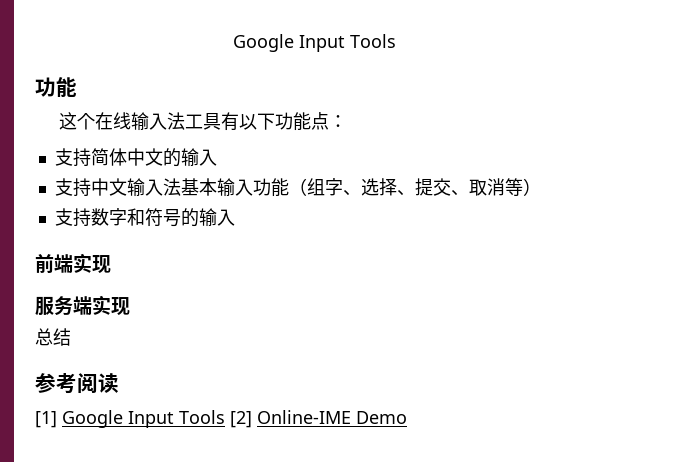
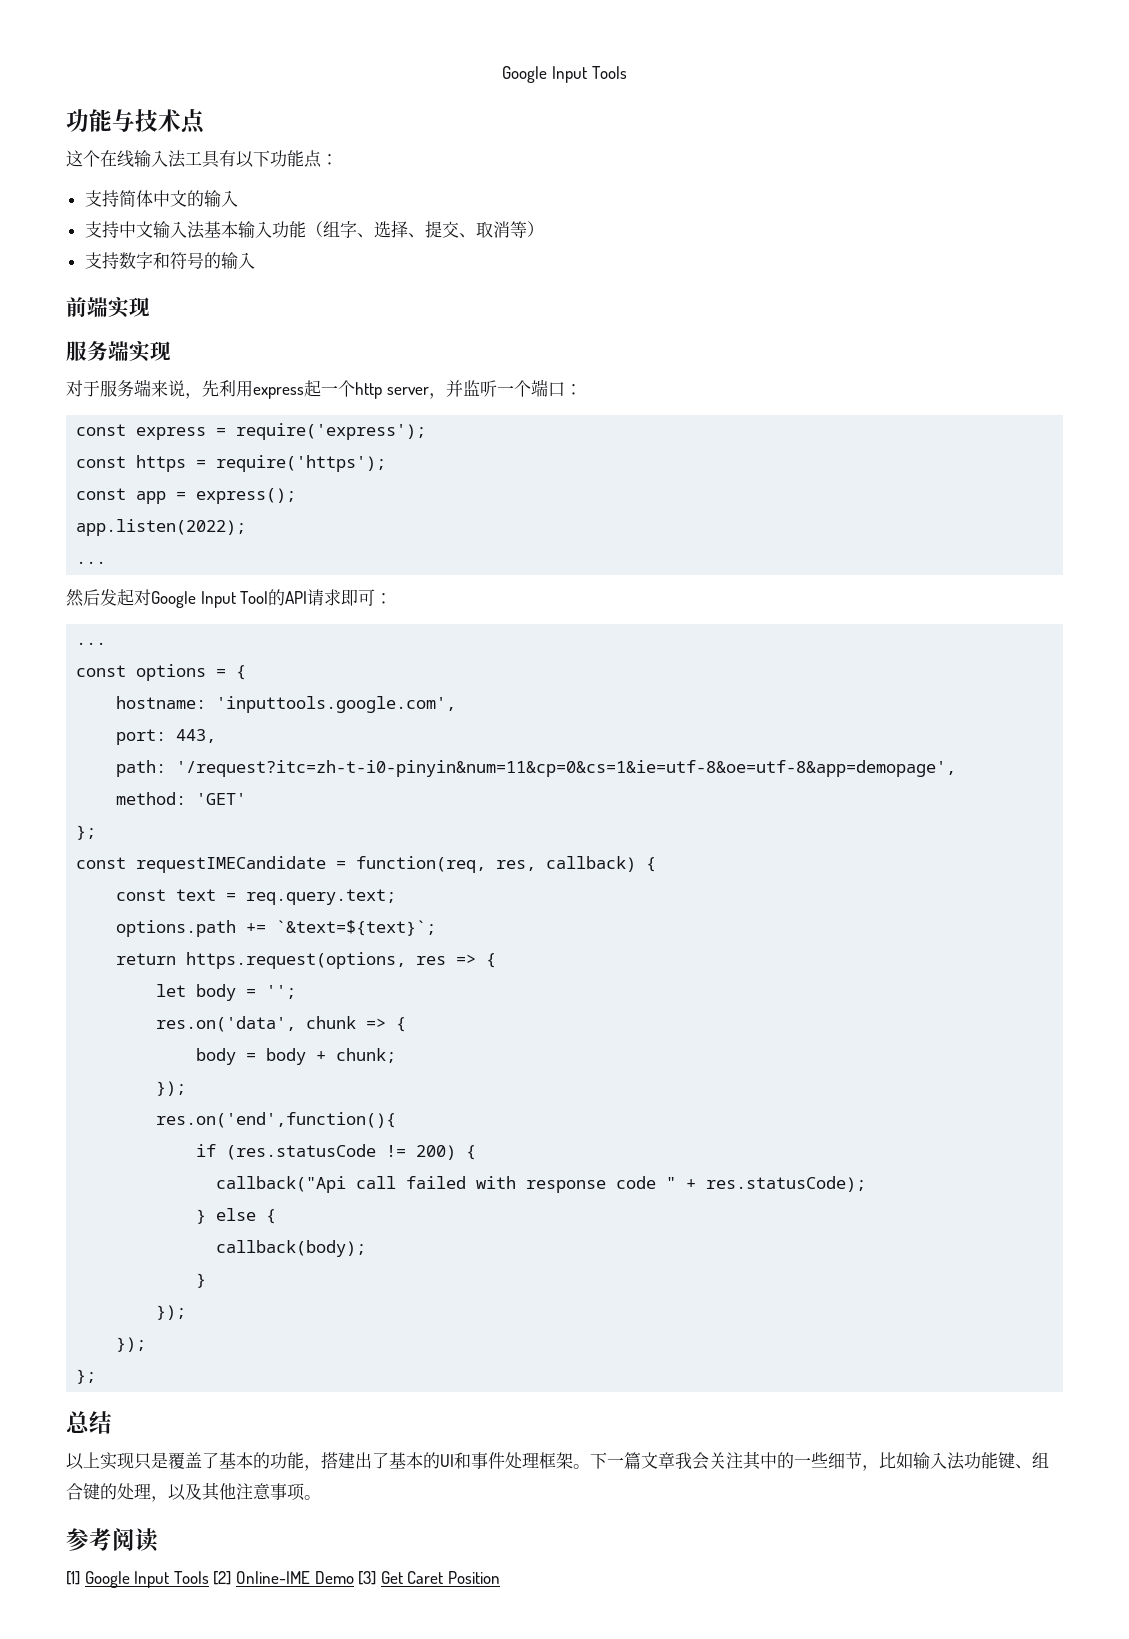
(77, 87) none -> [112,109,205,134] 与技术点
[35,328,71,346] 总结 -> [66,379,582,399] [76,423,427,440] [76,455,387,472] [76,488,297,504] [76,519,247,536] [76,561,107,564] [66,589,393,608] [76,642,107,645] [76,664,247,681] [116,696,457,713] [116,729,217,745] [116,760,957,777] [116,792,247,805] [76,825,97,840] [76,856,657,873] [116,889,397,905] [116,920,437,937] [116,952,497,969] [156,984,297,1001] [156,1016,407,1032] [196,1048,397,1065] [156,1081,187,1096] [156,1112,397,1128] [196,1144,477,1160] [216,1176,867,1193] [196,1208,277,1224] [216,1240,367,1257] [196,1273,207,1288] [156,1305,187,1320] [116,1337,147,1352] [76,1369,97,1384] [66,1411,112,1434] [66,1451,1049,1471] [66,1482,321,1502] 对于服务端来说，先利用express起一个http server，并监听一个端口： // const express = require('express'); // const https = require('https'); // const app = express(); // app.listen(2022); // ... // 然后发起对Google Input Tool的API请求即可： // ... // const options = { // hostname: 'inputtools.google.com', // port: 443, // path: '/request?itc=zh-t-i0-pinyin&num=11&cp=0&cs=1&ie=utf-8&oe=utf-8&app=demopage', // method: 'GET' // }; // const requestIMECandidate = function(req, res, callback) { // const text = req.query.text; // options.path += `&text=${text}`; // return https.request(options, res => { // let body = ''; // res.on('data', chunk => { // body = body + chunk; // }); // res.on('end',function(){ // if (res.statusCode != 200) { // callback("Api call failed with response code " + res.statusCode); // } else { // callback(body); // } // }); // }); // }; // 总结 // 以上实现只是覆盖了基本的功能，搭建出了基本的UI和事件处理框架。下一篇文章我会关注其中的一些细节，比如输入法功能键、组合键的处理，以及其他注意事项。
(407, 417) none -> [358,1571,500,1585] [3] Get Caret Position

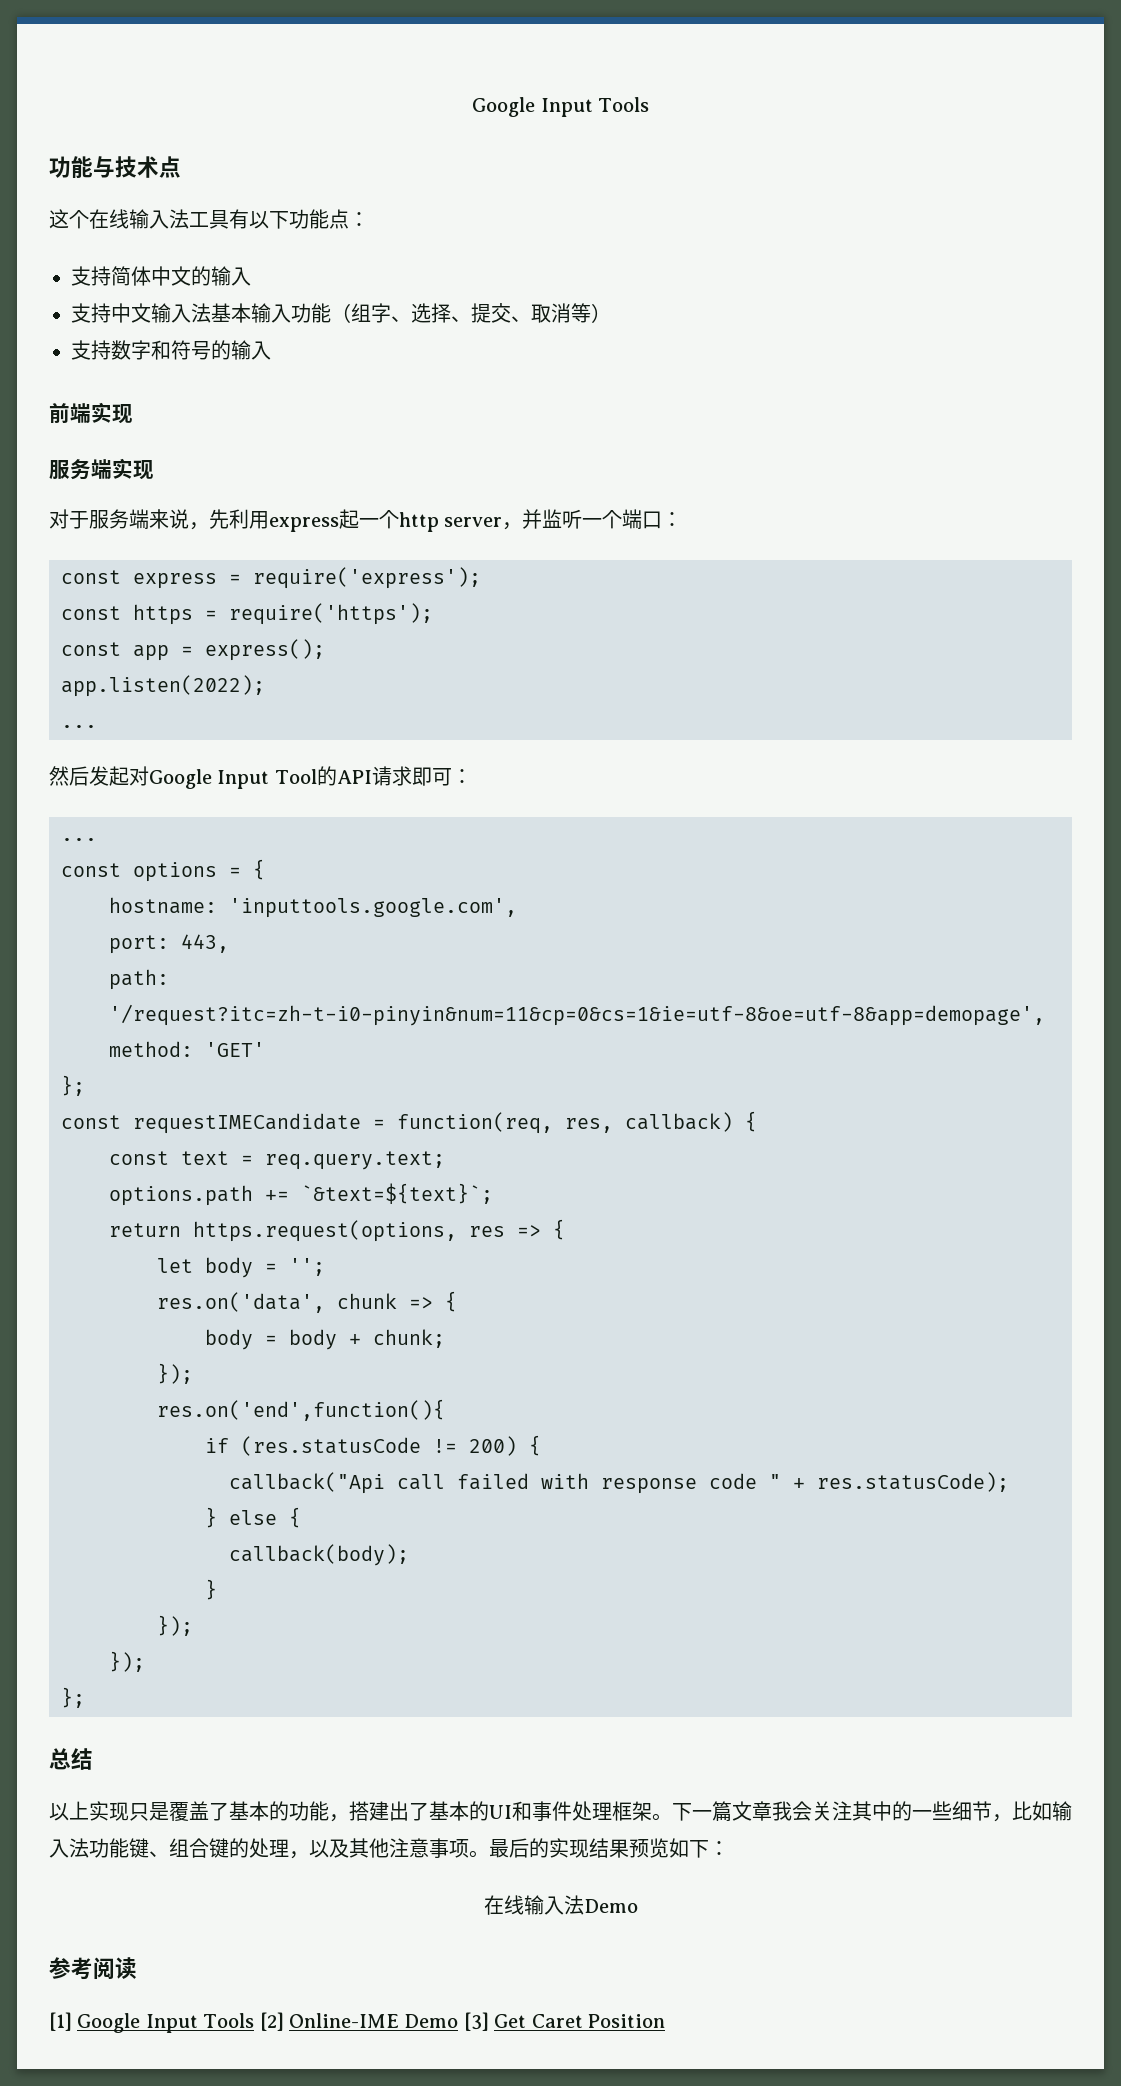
(321, 1497) none -> [489,1838,729,1858] [483,1895,638,1915] 最后的实现结果预览如下： // 在线输入法Demo

